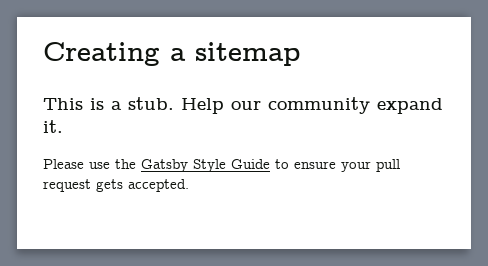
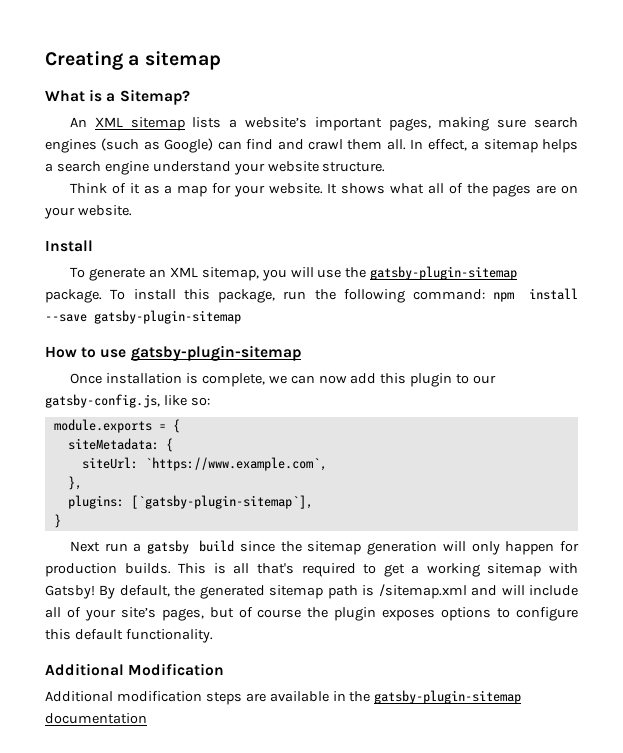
[43,97,443,114] [43,120,63,133] [43,159,400,172] [43,179,189,192] This is a stub. Help our community expand it. // Please use the Gatsby Style Guide to ensure your pull request gets accepted. -> [45,89,190,105] [70,117,578,131] [45,138,579,153] [45,161,386,175] [70,183,579,197] [44,205,132,219] [45,240,93,252] [70,266,518,281] [45,288,578,303] [45,310,241,324] [45,345,301,361] [70,373,497,387] [45,394,210,408] [53,419,180,433] [67,438,173,452] [81,457,327,471] [67,476,82,490] [67,495,313,509] [53,514,61,528] [70,540,579,555] [45,563,578,577] [45,584,578,599] [45,607,578,621] [45,629,213,643] [45,663,225,676] [45,690,522,705] [45,713,147,724] What is a Sitemap? // An XML sitemap lists a website’s important pages, making sure search engines (such as Google) can find and crawl them all. In effect, a sitemap helps a search engine understand your website structure. // Think of it as a map for your website. It shows what all of the pages are on your website. // Install // To generate an XML sitemap, you will use the gatsby-plugin-sitemap package. To install this package, run the following command: npm install --save gatsby-plugin-sitemap // How to use gatsby-plugin-sitemap // Once installation is complete, we can now add this plugin to our gatsby-config.js, like so: // module.exports = { // siteMetadata: { // siteUrl: `https://www.example.com`, // }, // plugins: [`gatsby-plugin-sitemap`], // } // Next run a gatsby build since the sitemap generation will only happen for production builds. This is all that's required to get a working sitemap with Gatsby! By default, the generated sitemap path is /sitemap.xml and will include all of your site’s pages, but of course the plugin exposes options to configure this default functionality. // Additional Modification // Additional modification steps are available in the gatsby-plugin-sitemap documentation

